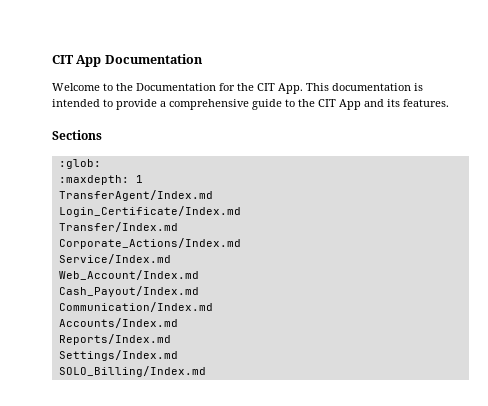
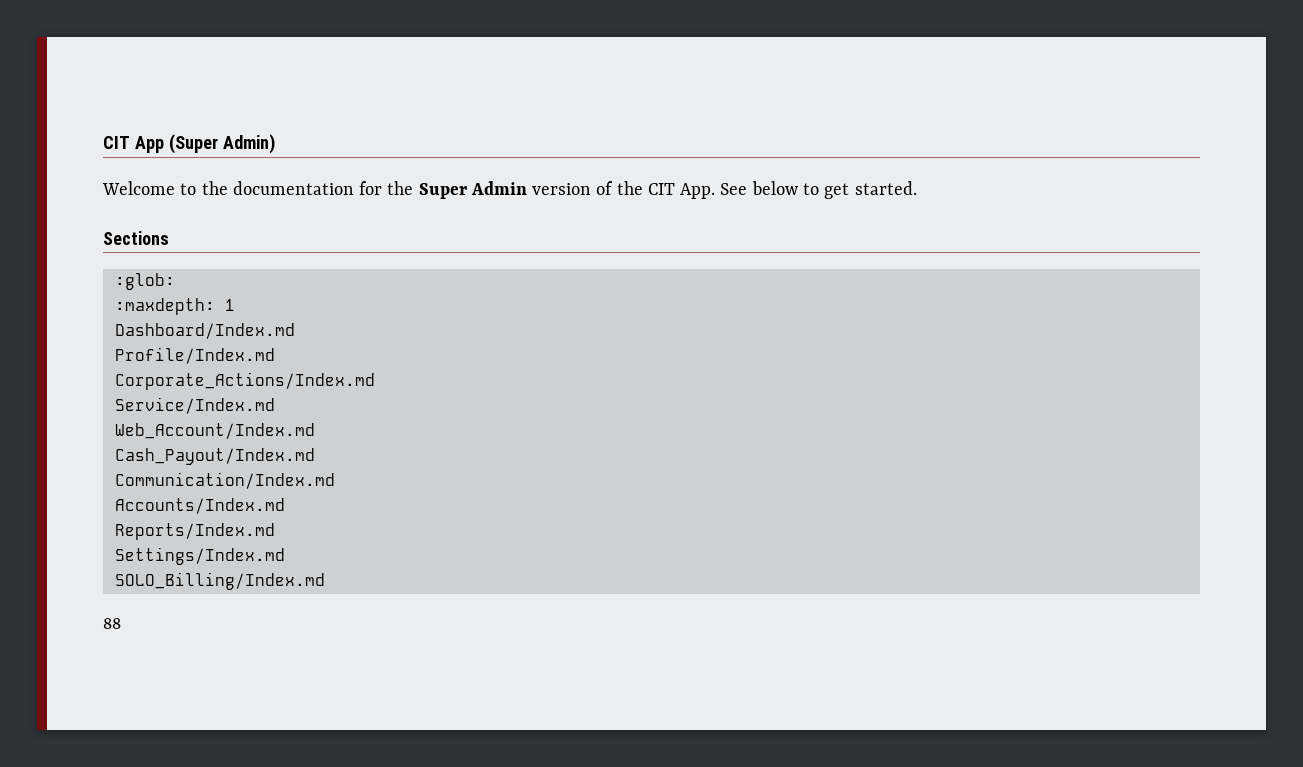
[52,54,203,67] CIT App Documentation -> [103,134,275,154] CIT App (Super Admin)
[136,83,216,91] Documentation -> [232,181,354,195] documentation
[257,83,423,94] [52,99,449,110] CIT App. This documentation is intended to provide a comprehensive guide to the CIT App and its features. -> [418,181,917,199] Super Admin version of the CIT App. See below to get started.
[58,190,213,201] [58,206,241,217] [58,222,178,232] TransferAgent/Index.md // Login_Certificate/Index.md // Transfer/Index.md -> [114,323,295,339] [114,347,275,364] Dashboard/Index.md // Profile/Index.md
(206, 371) none -> [103,618,121,629] // 88

